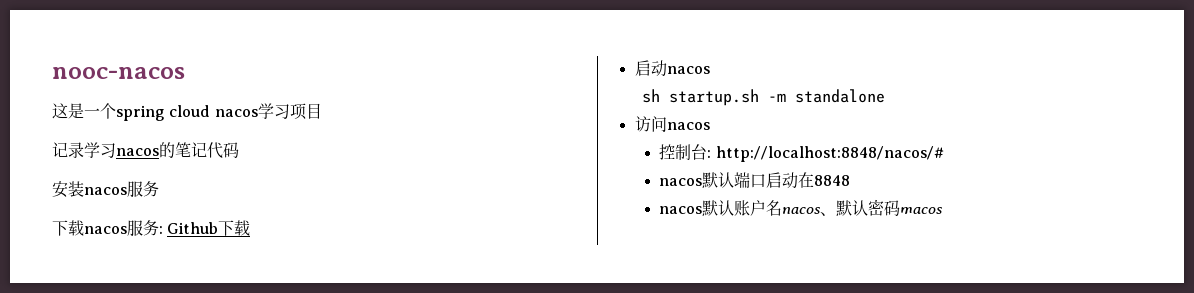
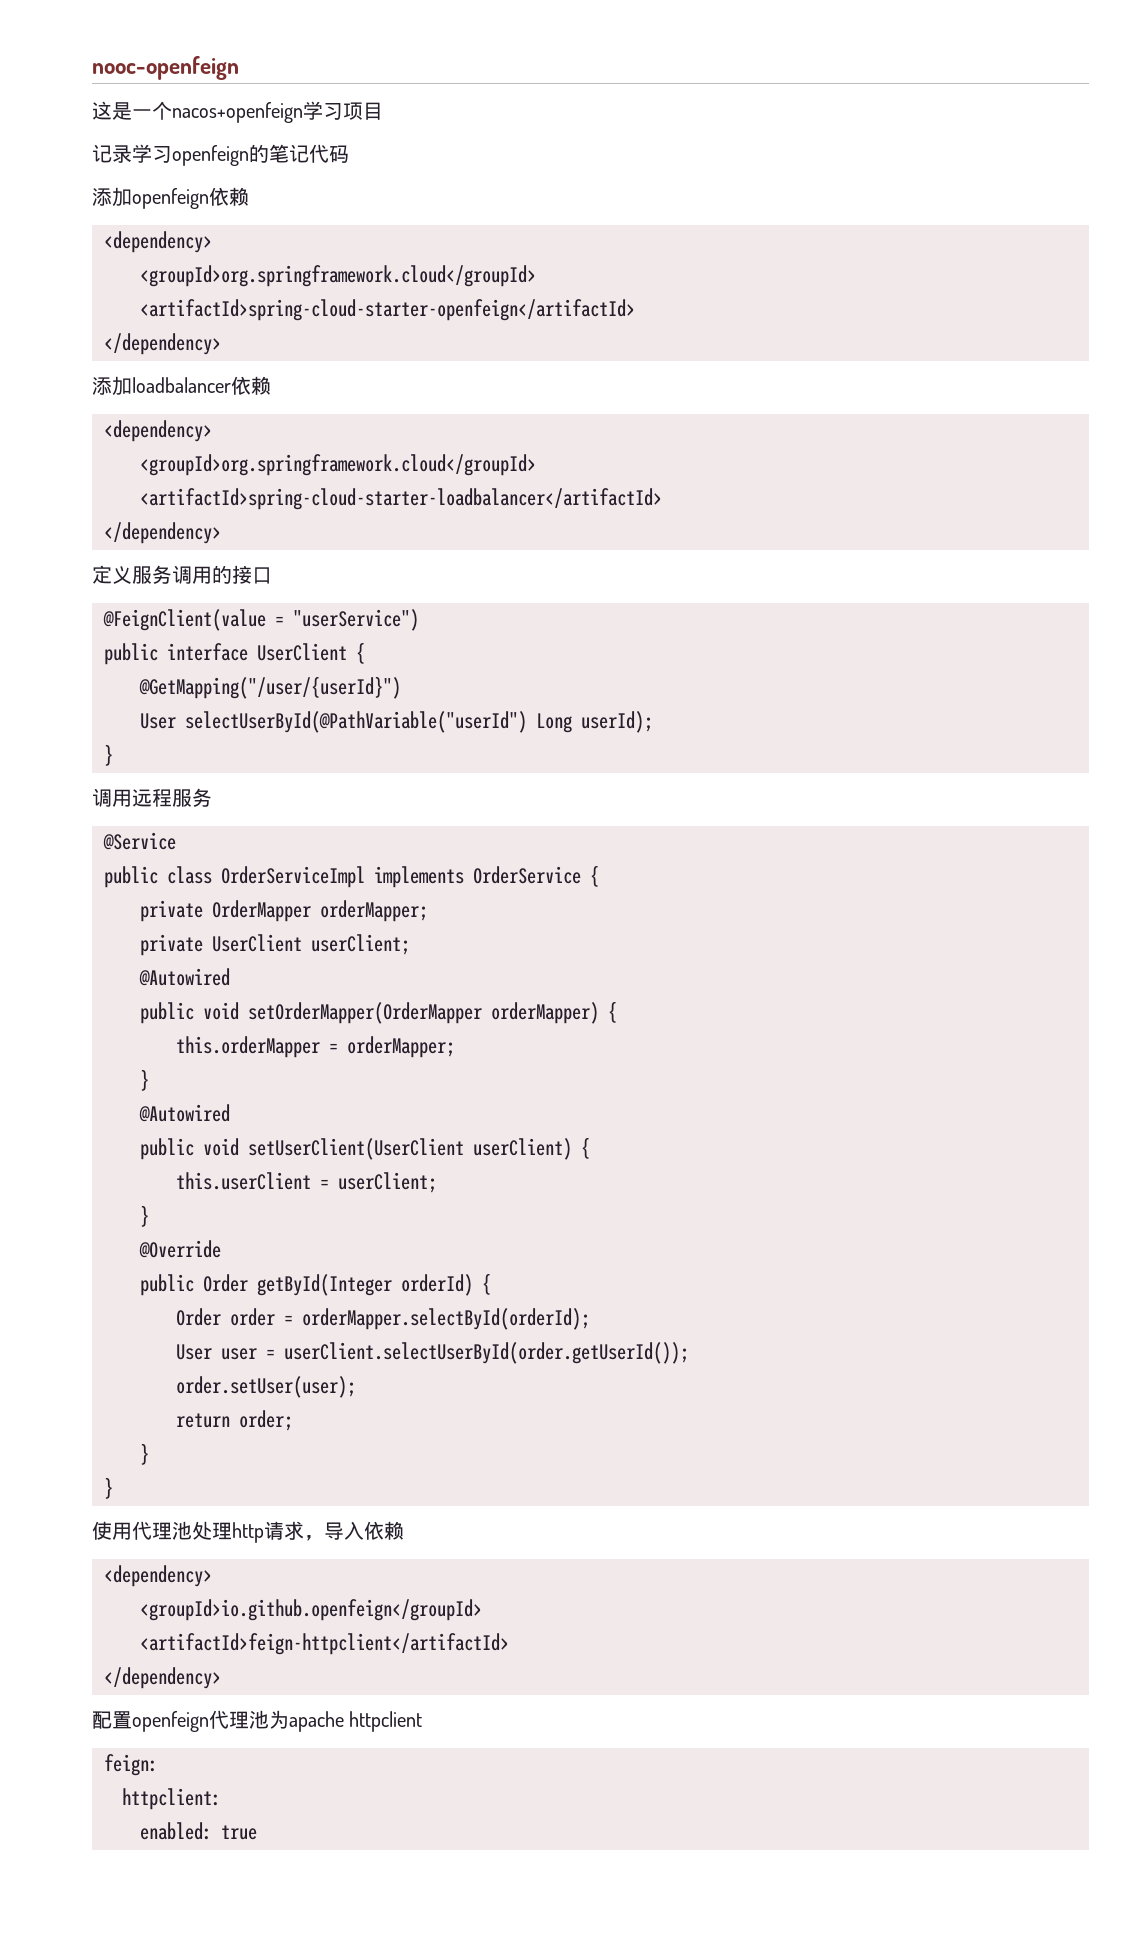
[52,67,185,79] nooc-nacos -> [92,56,239,80] nooc-openfeign
[116,105,258,121] spring cloud nacos -> [172,102,303,123] nacos+openfeign
[116,148,159,156] nacos -> [172,145,249,166] openfeign
[52,181,159,198] [52,220,251,236] [634,60,710,77] [641,89,885,106] [634,116,710,132] [659,144,944,162] [659,172,851,189] [659,199,944,216] 安装nacos服务 // 下载nacos服务: Github下载 // 启动nacos // sh startup.sh -m standalone // 访问nacos // 控制台: http://localhost:8848/nacos/# // nacos默认端口启动在8848 // nacos默认账户名nacos、默认密码macos -> [92,187,249,209] [104,231,212,253] [140,265,536,287] [140,299,635,321] [104,333,221,355] [92,376,271,396] [104,420,212,442] [140,454,536,476] [140,488,662,510] [104,522,221,544] [92,565,272,584] [103,609,419,631] [104,642,365,665] [139,676,401,699] [140,711,653,733] [104,744,113,766] [92,788,212,807] [103,832,176,850] [104,865,599,888] [140,900,428,922] [140,934,410,956] [139,968,230,986] [140,1001,617,1024] [176,1036,455,1058] [140,1069,149,1091] [139,1104,230,1122] [140,1137,590,1160] [176,1172,437,1193] [140,1205,149,1227] [139,1240,221,1258] [140,1273,491,1296] [176,1308,590,1330] [176,1342,689,1364] [176,1376,356,1398] [176,1410,293,1431] [140,1443,149,1465] [104,1477,113,1499] [92,1521,404,1543] [104,1565,212,1587] [140,1599,482,1621] [140,1633,509,1655] [104,1667,221,1689] [92,1710,423,1732] [104,1754,158,1776] [122,1788,221,1810] [140,1822,257,1840] 添加openfeign依赖 // <dependency> // <groupId>org.springframework.cloud</groupId> // <artifactId>spring-cloud-starter-openfeign</artifactId> // </dependency> // 添加loadbalancer依赖 // <dependency> // <groupId>org.springframework.cloud</groupId> // <artifactId>spring-cloud-starter-loadbalancer</artifactId> // </dependency> // 定义服务调用的接口 // @FeignClient(value = "userService") // public interface UserClient { // @GetMapping("/user/{userId}") // User selectUserById(@PathVariable("userId") Long userId); // } // 调用远程服务 // @Service // public class OrderServiceImpl implements OrderService { // private OrderMapper orderMapper; // private UserClient userClient; // @Autowired // public void setOrderMapper(OrderMapper orderMapper) { // this.orderMapper = orderMapper; // } // @Autowired // public void setUserClient(UserClient userClient) { // this.userClient = userClient; // } // @Override // public Order getById(Integer orderId) { // Order order = orderMapper.selectById(orderId); // User user = userClient.selectUserById(order.getUserId()); // order.setUser(user); // return order; // } // } // 使用代理池处理http请求，导入依赖 // <dependency> // <groupId>io.github.openfeign</groupId> // <artifactId>feign-httpclient</artifactId> // </dependency> // 配置openfeign代理池为apache httpclient // feign: // httpclient: // enabled: true

